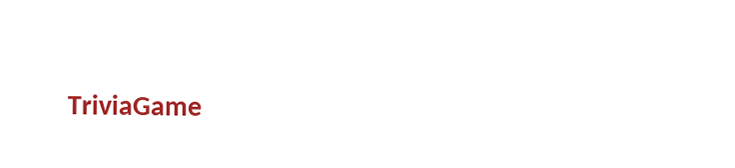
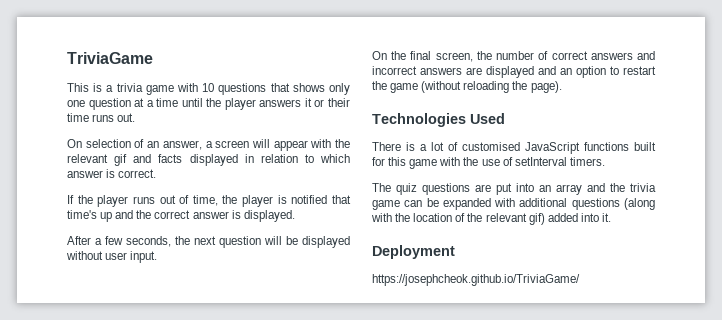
(202, 105) none -> [67,83,350,95] [67,98,350,110] [67,113,136,122] [67,139,350,151] [67,154,350,166] [67,169,157,178] [67,195,351,207] [67,210,295,222] [67,236,350,248] [66,251,158,263] [372,51,655,62] [372,66,656,78] [372,81,562,93] [372,113,505,127] [372,142,656,154] [372,157,605,169] [372,183,656,195] [372,198,655,210] [371,213,611,225] [372,245,455,259] [372,274,580,286] // This is a trivia game with 10 questions that shows only one question at a time until the player answers it or their time runs out. // On selection of an answer, a screen will appear with the relevant gif and facts displayed in relation to which answer is correct. // If the player runs out of time, the player is notified that time's up and the correct answer is displayed. // After a few seconds, the next question will be displayed without user input. // On the final screen, the number of correct answers and incorrect answers are displayed and an option to restart the game (without reloading the page). // Technologies Used // There is a lot of customised JavaScript functions built for this game with the use of setInterval timers. // The quiz questions are put into an array and the trivia game can be expanded with additional questions (along with the location of the relevant gif) added into it. // Deployment // https://josephcheok.github.io/TriviaGame/

